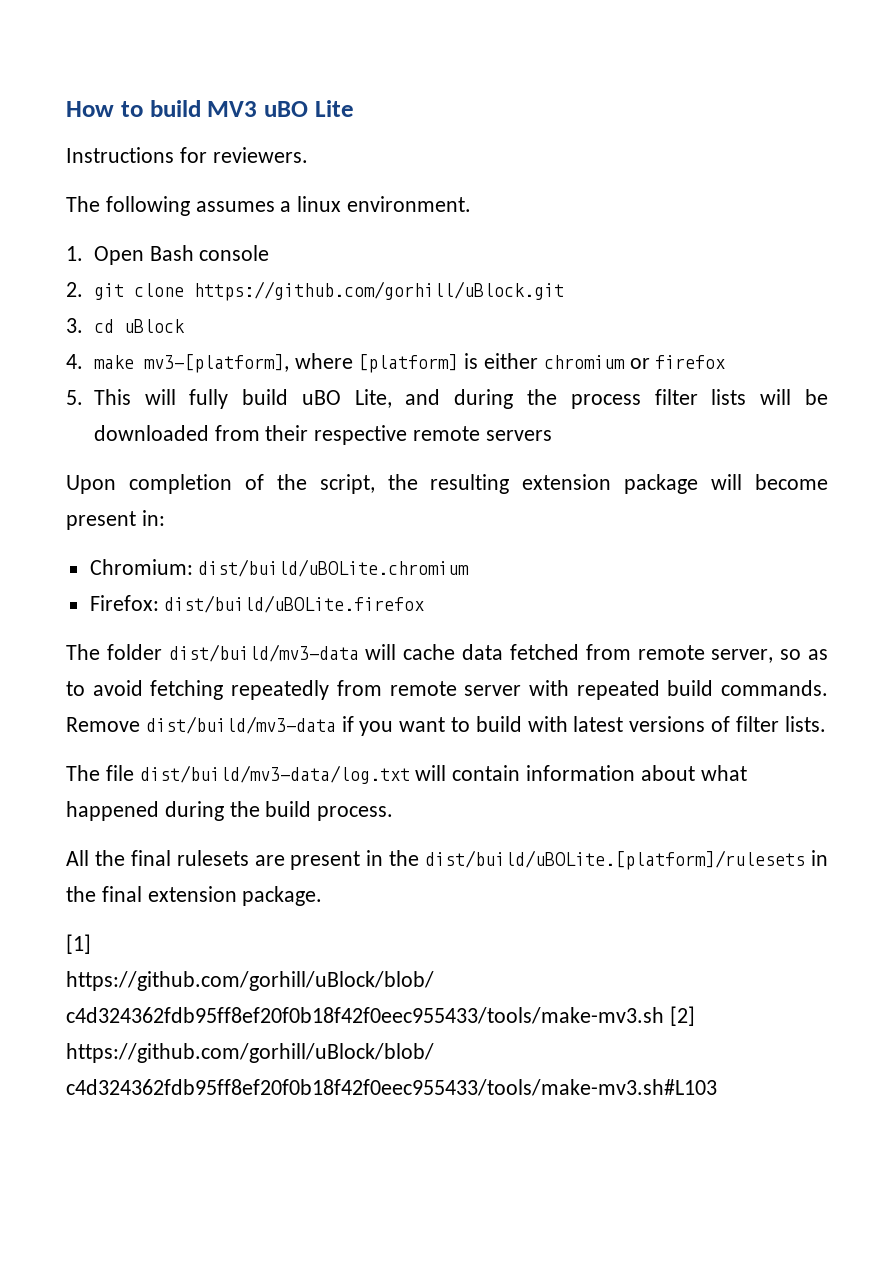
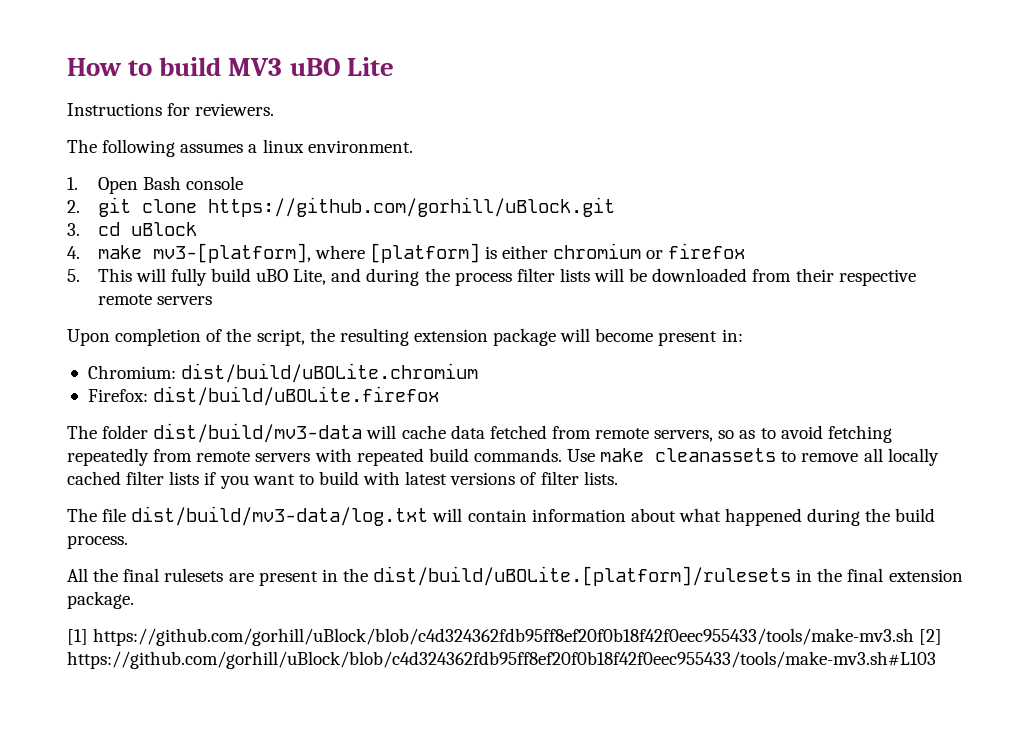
[711,649,774,663] server, -> [654,430,714,442] servers,
[464,685,522,696] server -> [255,453,311,462] servers
[66,716,336,734] Remove dist/build/mv3-data -> [567,448,939,466] [67,471,200,485] Use make cleanassets to remove all locally cached filter lists

